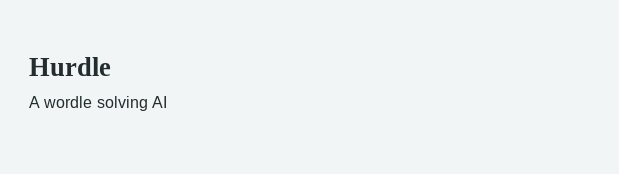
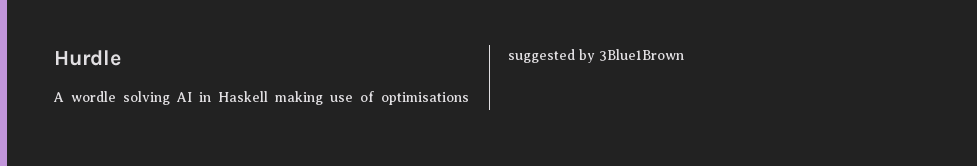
(167, 102) none -> [199,91,469,105] [508,49,684,63] in Haskell making use of optimisations suggested by 3Blue1Brown

